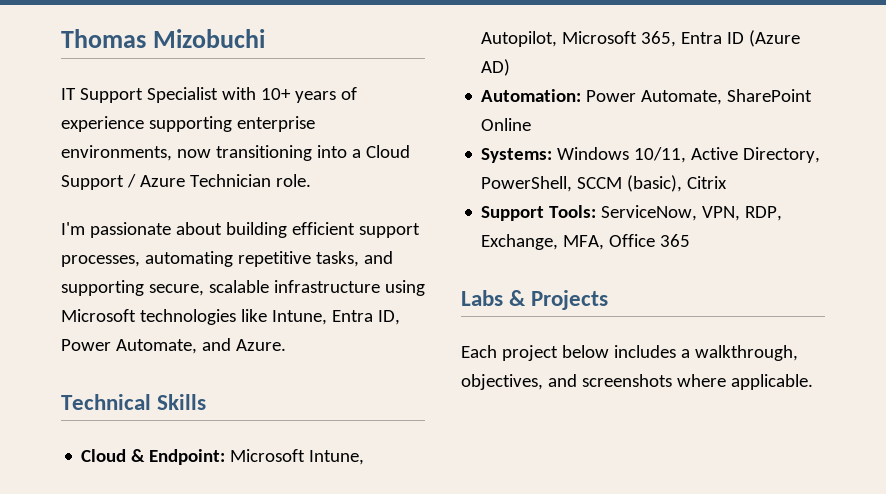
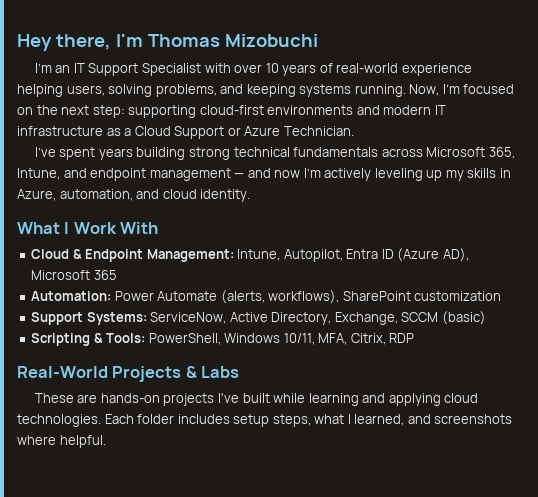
(61, 38) none -> [17,34,143,51] Hey there, I'm
(266, 38) none -> [34,63,71,73] I’m an
[260,87,357,103] [61,116,315,132] [61,145,410,161] [61,174,311,190] [61,222,420,238] [61,251,393,267] [61,280,425,296] [61,309,400,325] [61,338,286,354] [61,394,207,410] [81,449,365,465] [481,30,801,47] [481,59,511,76] [481,89,813,105] [481,118,532,131] [481,147,821,163] [481,175,728,192] [481,205,783,221] [481,234,691,250] [461,290,609,310] [461,345,798,361] [461,374,543,390] 10+ years of experience supporting enterprise environments, now transitioning into a Cloud Support / Azure Technician role. // I'm passionate about building efficient support processes, automating repetitive tasks, and supporting secure, scalable infrastructure using Microsoft technologies like Intune, Entra ID, Power Automate, and Azure. // Technical Skills // Cloud & Endpoint: Microsoft Intune, Autopilot, Microsoft 365, Entra ID (Azure AD) // Automation: Power Automate, SharePoint Online // Systems: Windows 10/11, Active Directory, PowerShell, SCCM (basic), Citrix // Support Tools: ServiceNow, VPN, RDP, Exchange, MFA, Office 365 // Labs & Projects // Each project below includes a walkthrough, objectives, -> [234,63,472,76] [17,84,515,97] [17,105,446,118] [17,126,354,139] [34,147,515,160] [17,168,511,181] [17,189,251,202] [17,222,159,234] [31,248,469,262] [31,270,117,280] [31,290,502,304] [31,311,486,325] [31,333,415,346] [17,366,240,382] [34,393,479,406] [17,414,405,427] over 10 years of real-world experience helping users, solving problems, and keeping systems running. Now, I’m focused on the next step: supporting cloud-first environments and modern IT infrastructure as a Cloud Support or Azure Technician. // I’ve spent years building strong technical fundamentals across Microsoft 365, Intune, and endpoint management — and now I’m actively leveling up my skills in Azure, automation, and cloud identity. // What I Work With // Cloud & Endpoint Management: Intune, Autopilot, Entra ID (Azure AD), Microsoft 365 // Automation: Power Automate (alerts, workflows), SharePoint customization // Support Systems: ServiceNow, Active Directory, Exchange, SCCM (basic) // Scripting & Tools: PowerShell, Windows 10/11, MFA, Citrix, RDP // Real-World Projects & Labs // These are hands-on projects I've built while learning and applying cloud technologies. Each folder includes setup steps, what I learned,
[730,374,813,390] applicable. -> [59,435,106,448] helpful.

